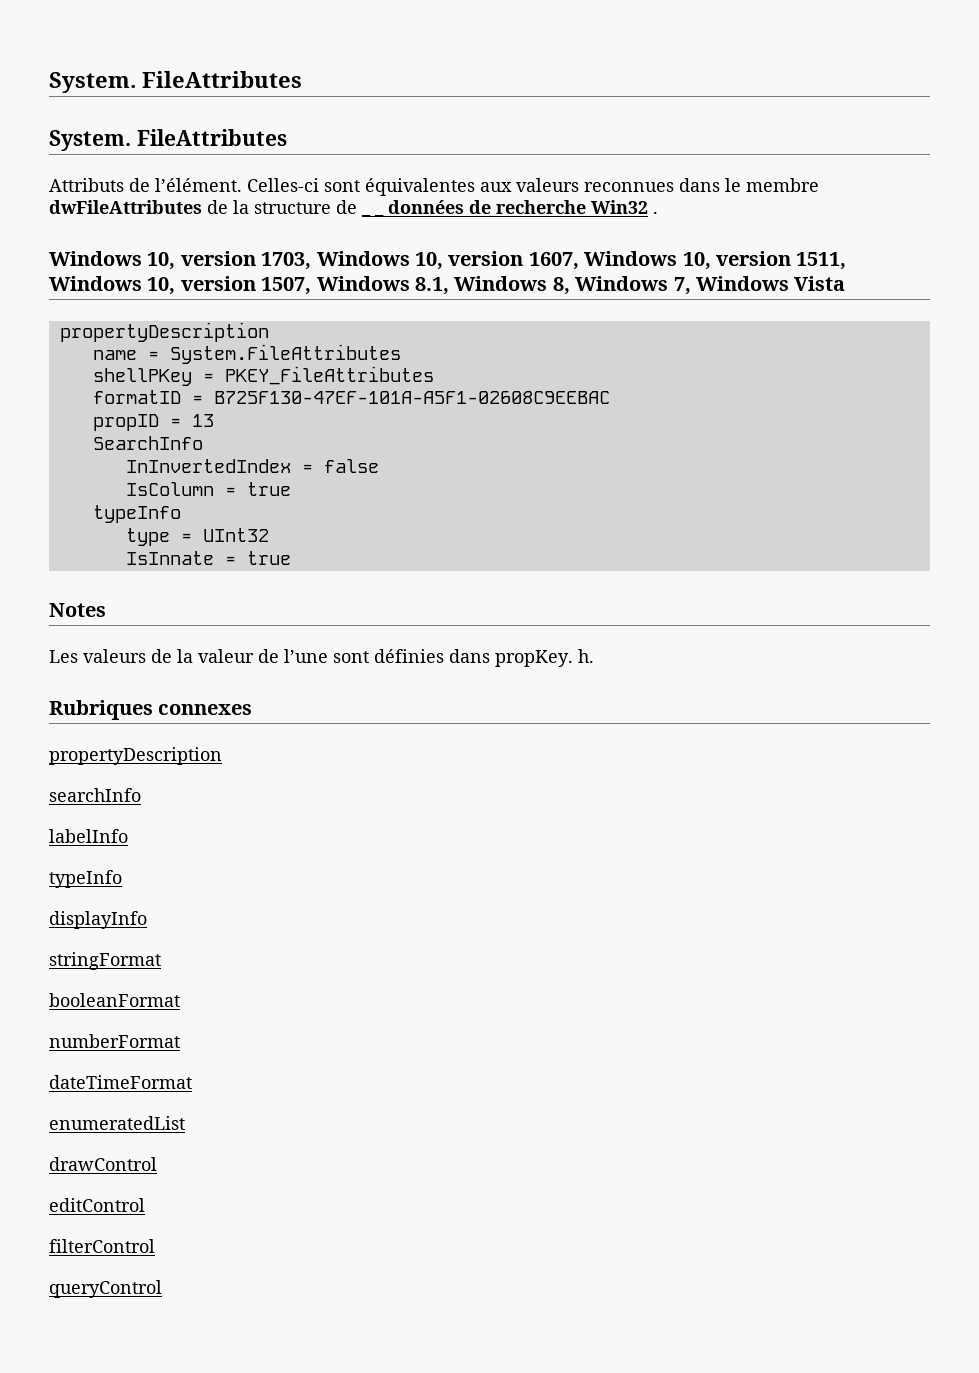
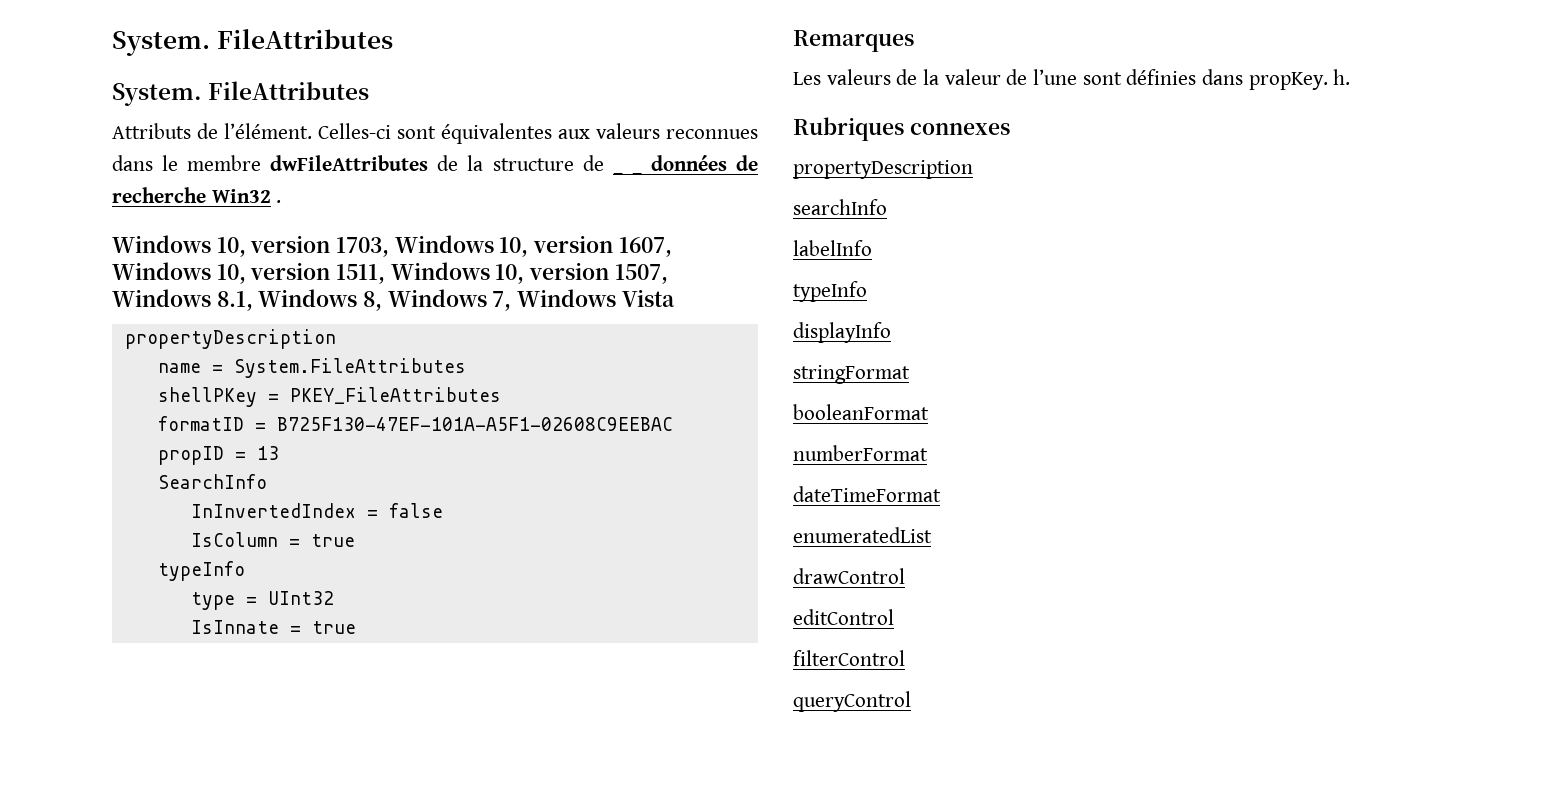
[49,603,106,617] Notes -> [793,30,914,52] Remarques

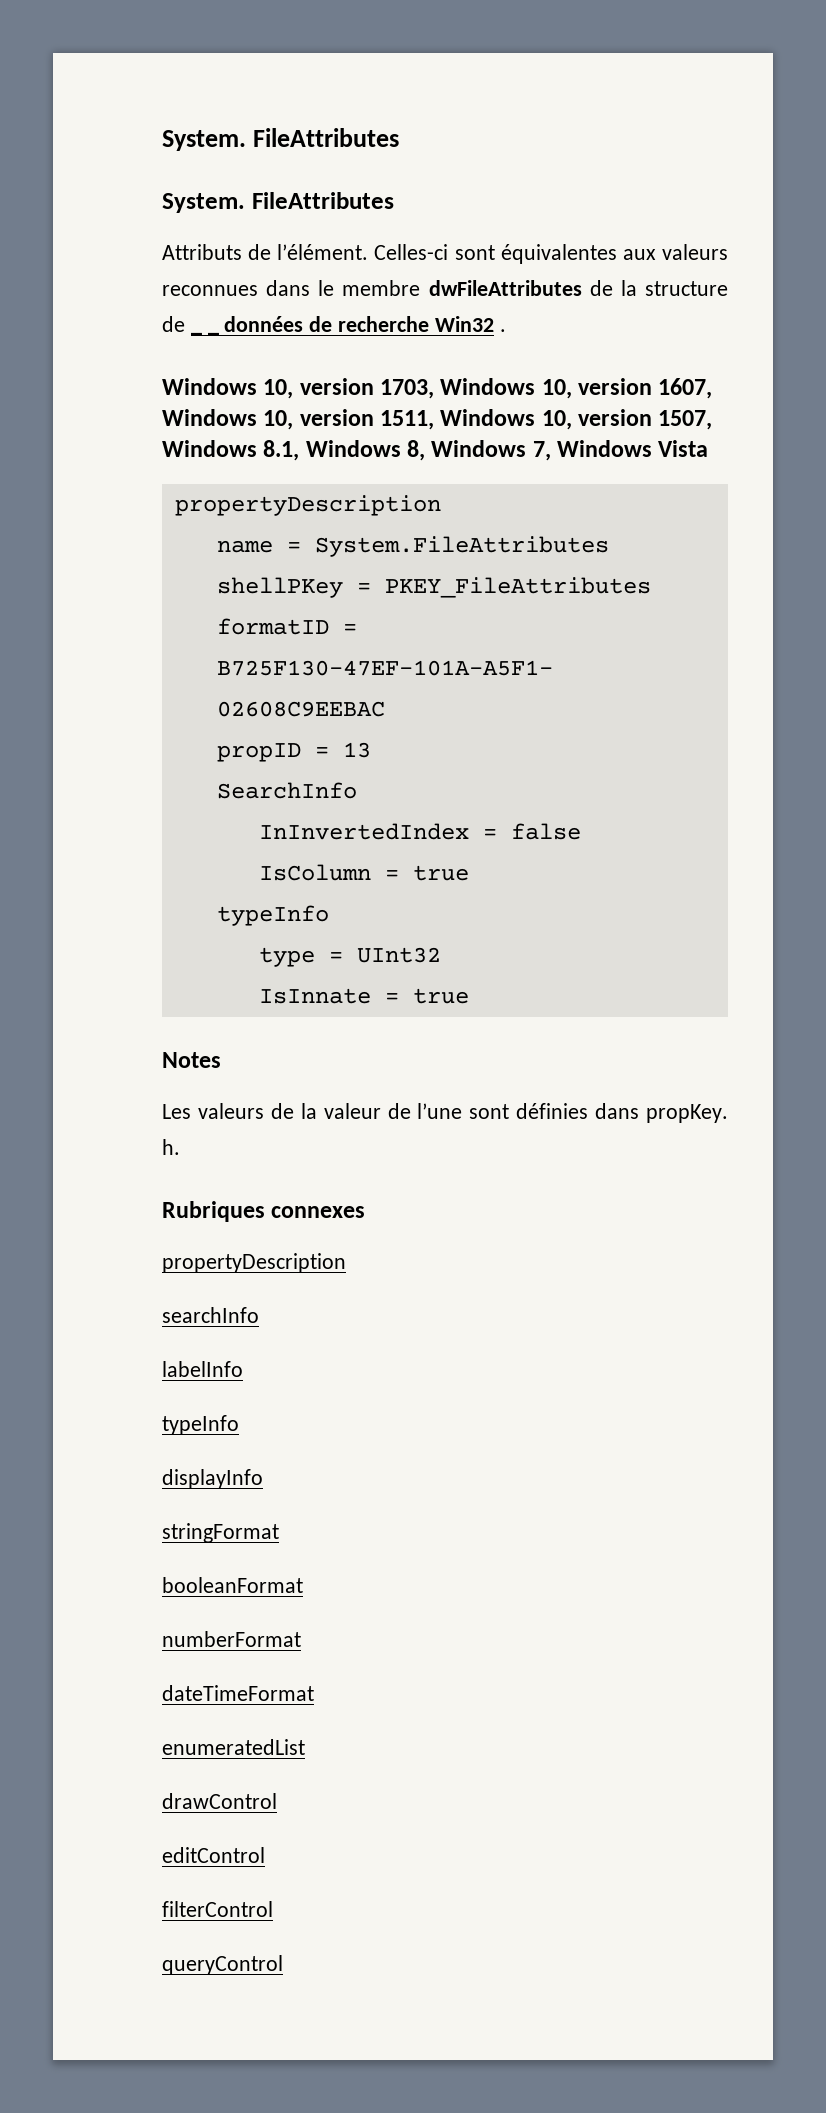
[793,30,914,52] Remarques -> [162,1052,221,1068] Notes

